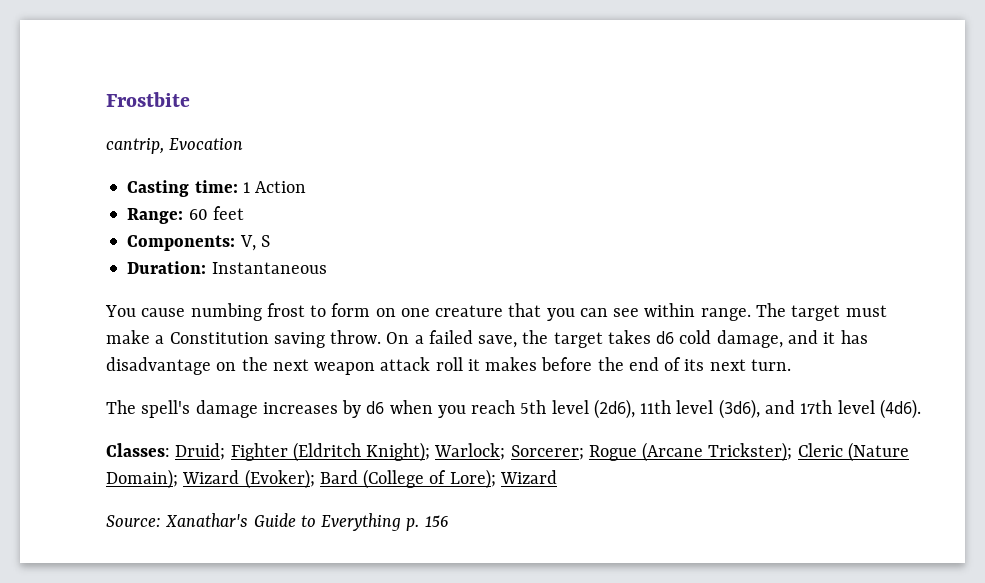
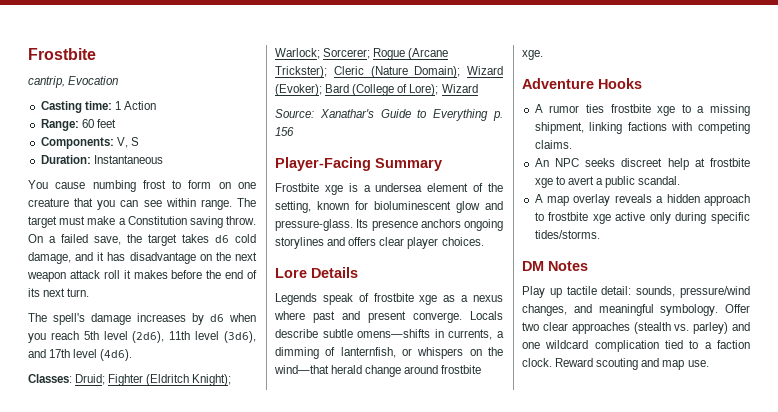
(449, 521) none -> [275,157,442,171] [275,183,503,195] [275,201,503,213] [275,219,503,231] [275,237,484,249] [275,267,358,278] [275,293,503,305] [274,311,503,323] [275,329,504,340] [275,347,503,359] [274,365,482,377] [522,50,543,60] [522,78,642,89] [534,104,750,116] [534,122,750,134] [534,140,572,149] [534,158,750,170] [534,176,681,188] [534,194,750,206] [534,212,750,224] [534,230,600,239] [522,261,588,271] [522,286,750,298] [522,304,750,316] [522,322,750,334] [522,340,750,352] [522,358,709,370] // Player-Facing Summary // Frostbite xge is a undersea element of the setting, known for bioluminescent glow and pressure-glass. Its presence anchors ongoing storylines and offers clear player choices. // Lore Details // Legends speak of frostbite xge as a nexus where past and present converge. Locals describe subtle omens—shifts in currents, a dimming of lanternfish, or whispers on the wind—that herald change around frostbite xge. // Adventure Hooks // A rumor ties frostbite xge to a missing shipment, linking factions with competing claims. // An NPC seeks discreet help at frostbite xge to avert a public scandal. // A map overlay reveals a hidden approach to frostbite xge active only during specific tides/storms. // DM Notes // Play up tactile detail: sounds, pressure/wind changes, and meaningful symbology. Offer two clear approaches (stealth vs. parley) and one wildcard complication tied to a faction clock. Reward scouting and map use.

